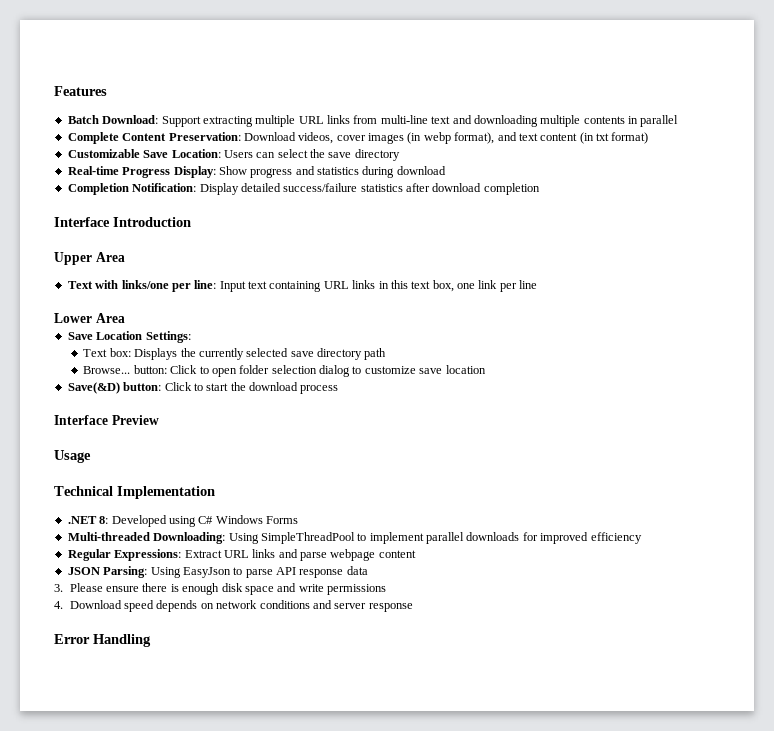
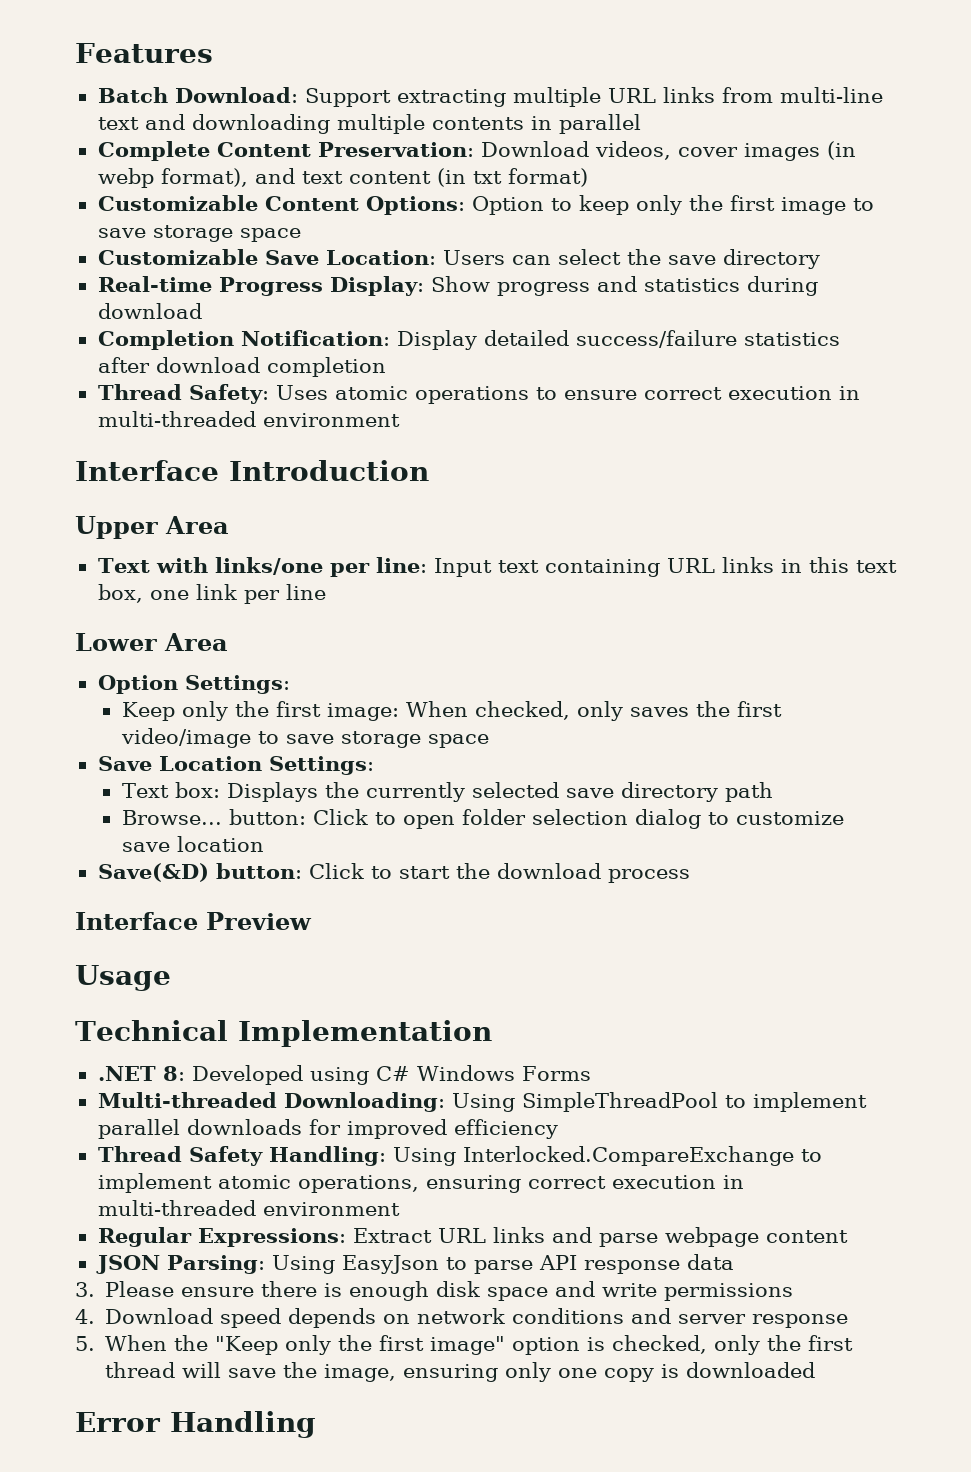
(649, 138) none -> [97,195,874,215] [97,225,301,242] // Customizable Content Options: Option to keep only the first image to save storage space
(540, 189) none -> [97,384,860,404] [97,411,400,427] // Thread Safety: Uses atomic operations to ensure correct execution in multi-threaded environment
(125, 318) none -> [97,675,290,694] [121,701,782,721] [120,728,489,748] // Option Settings: // Keep only the first image: When checked, only saves the first video/image to save storage space
(642, 538) none -> [97,1146,822,1166] [97,1173,744,1193] [97,1200,400,1216] // Thread Safety Handling: Using Interlocked.CompareExchange to implement atomic operations, ensuring correct execution in multi-threaded environment
(413, 607) none -> [75,1335,854,1355] [105,1362,816,1382] // 5. When the "Keep only the first image" option is checked, only the first thread will save the image, ensuring only one copy is downloaded

